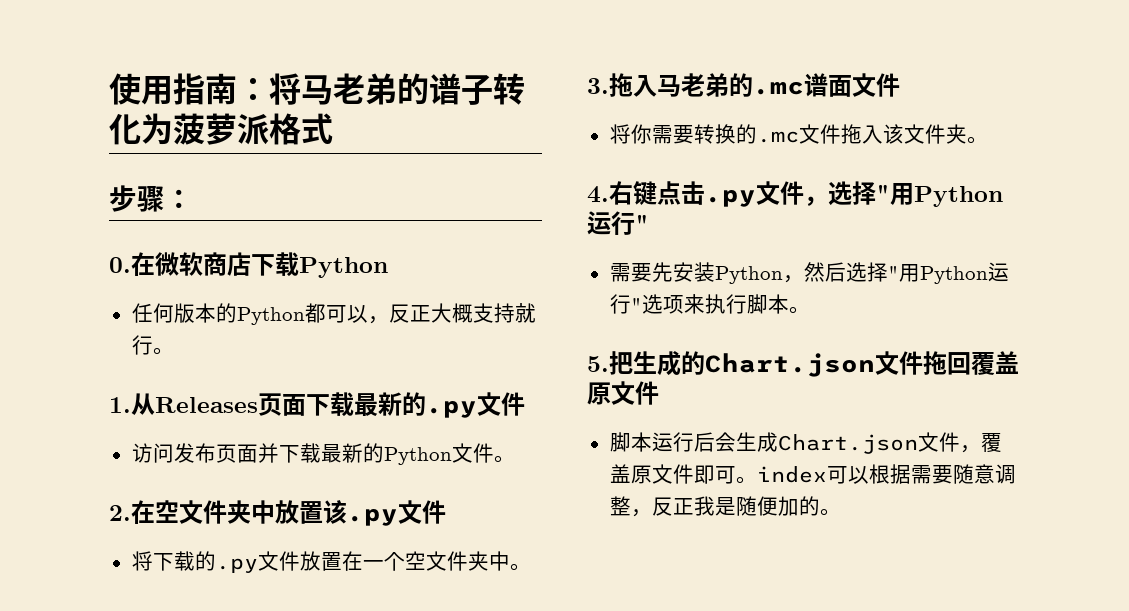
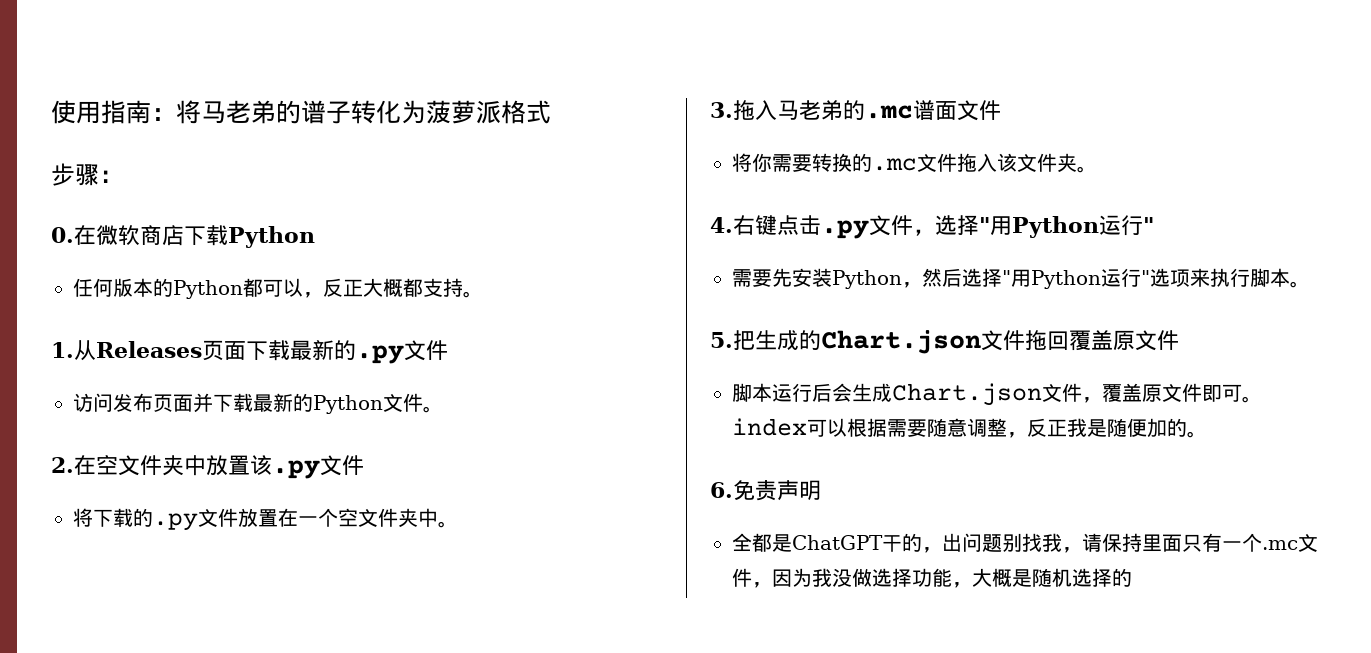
[472,303,536,323] [131,335,153,355] 支持就行 -> [403,278,463,297] 都支持
(841, 512) none -> [710,480,821,501] [732,533,1318,553] [732,568,1132,588] // 6.免责声明 // 全都是ChatGPT干的，出问题别找我，请保持里面只有一个.mc文件，因为我没做选择功能，大概是随机选择的

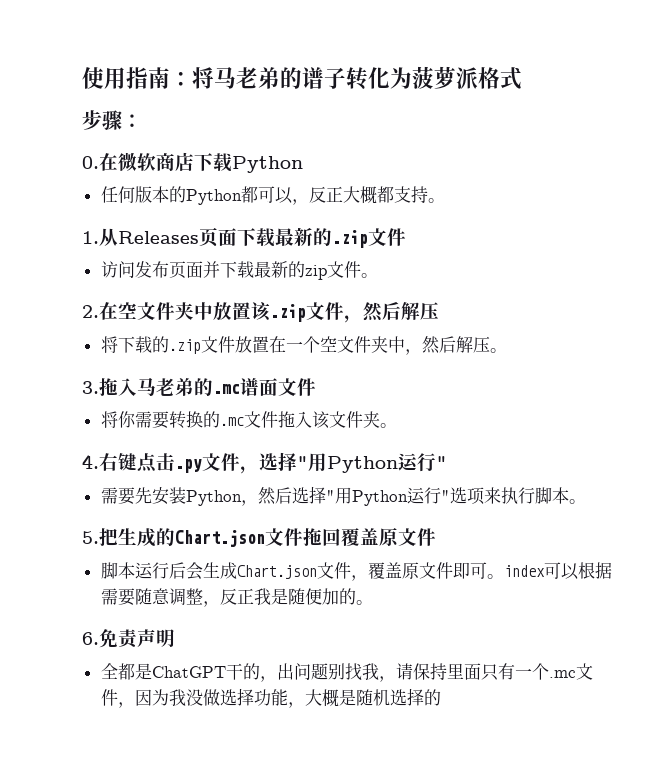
[356,345,404,364] .py -> [332,230,368,248] .zip
[313,395,383,414] Python -> [304,265,327,280] zip
[272,455,364,479] .py文件 -> [270,302,439,323] .zip文件，然后解压
[153,513,198,531] .py -> [168,339,201,354] .zip
(438, 517) none -> [404,336,490,355] ，然后解压

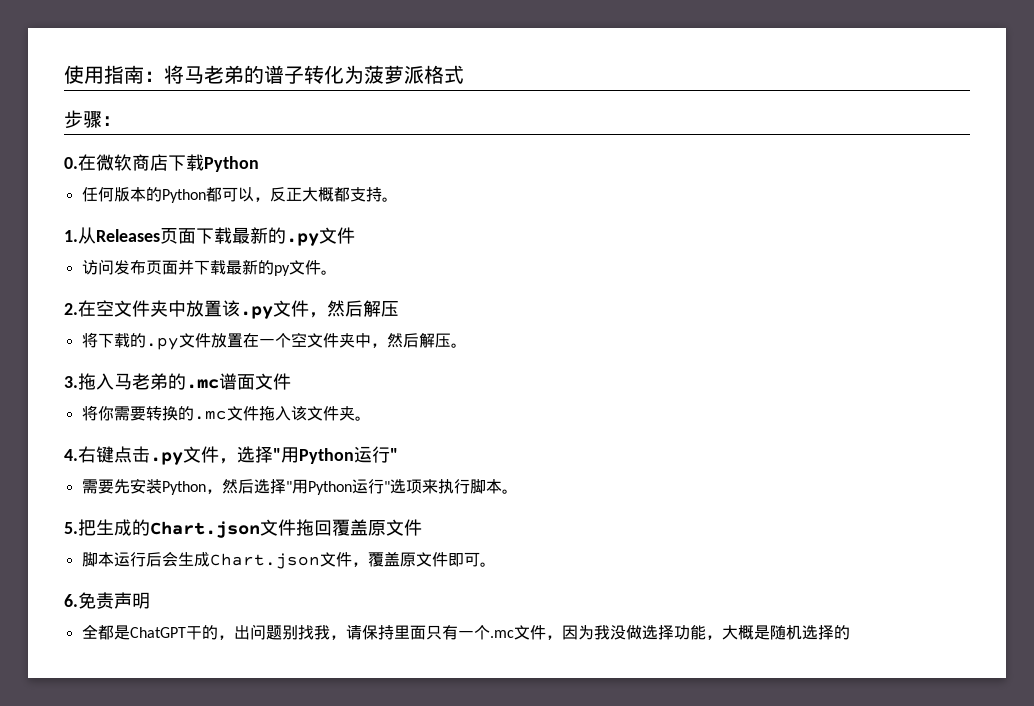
[332,230,368,248] .zip -> [286,233,319,246] .py
[304,265,327,280] zip -> [273,265,290,276] py
[270,304,306,322] .zip -> [240,306,273,319] .py
[168,339,201,354] .zip -> [145,337,179,350] .py
[503,562,612,580] [100,588,373,607] index可以根据需要随意调整，反正我是随便加的。 -> (496, 564) none

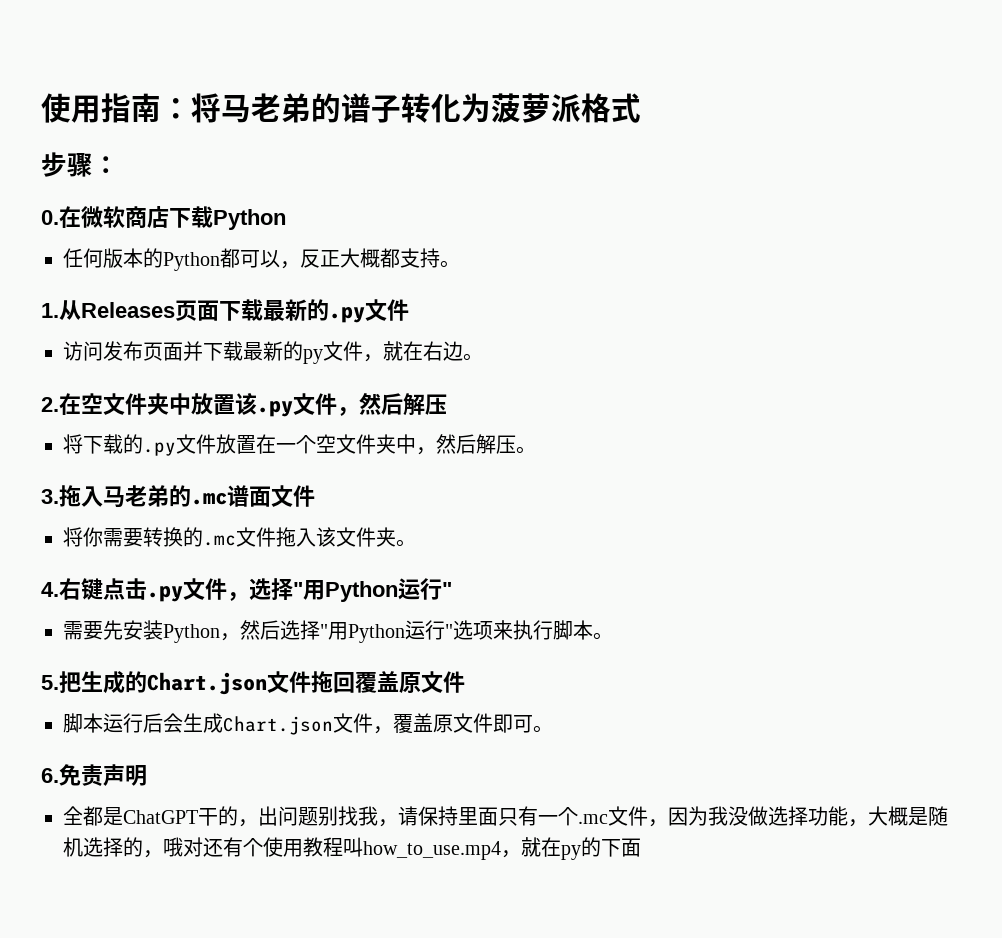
(321, 267) none -> [363,341,463,362] ，就在右边
(850, 632) none -> [143,837,641,860] ，哦对还有个使用教程叫how_to_use.mp4，就在py的下面

